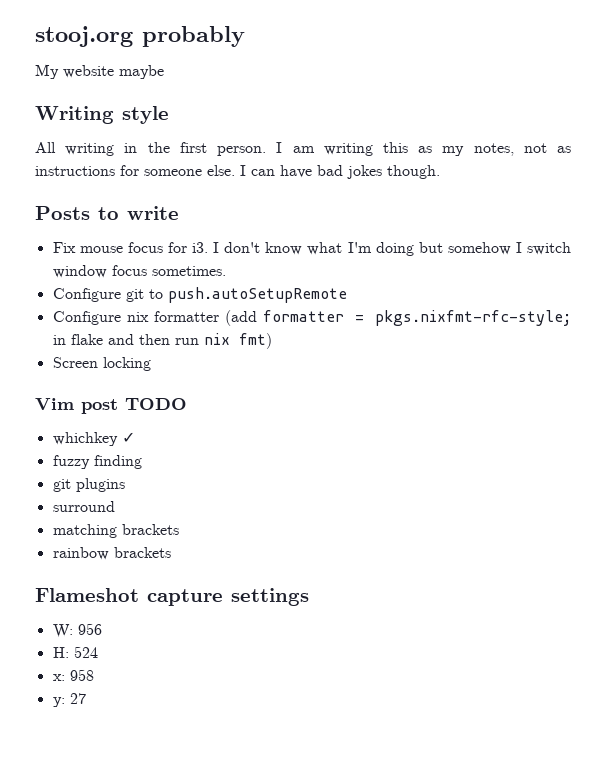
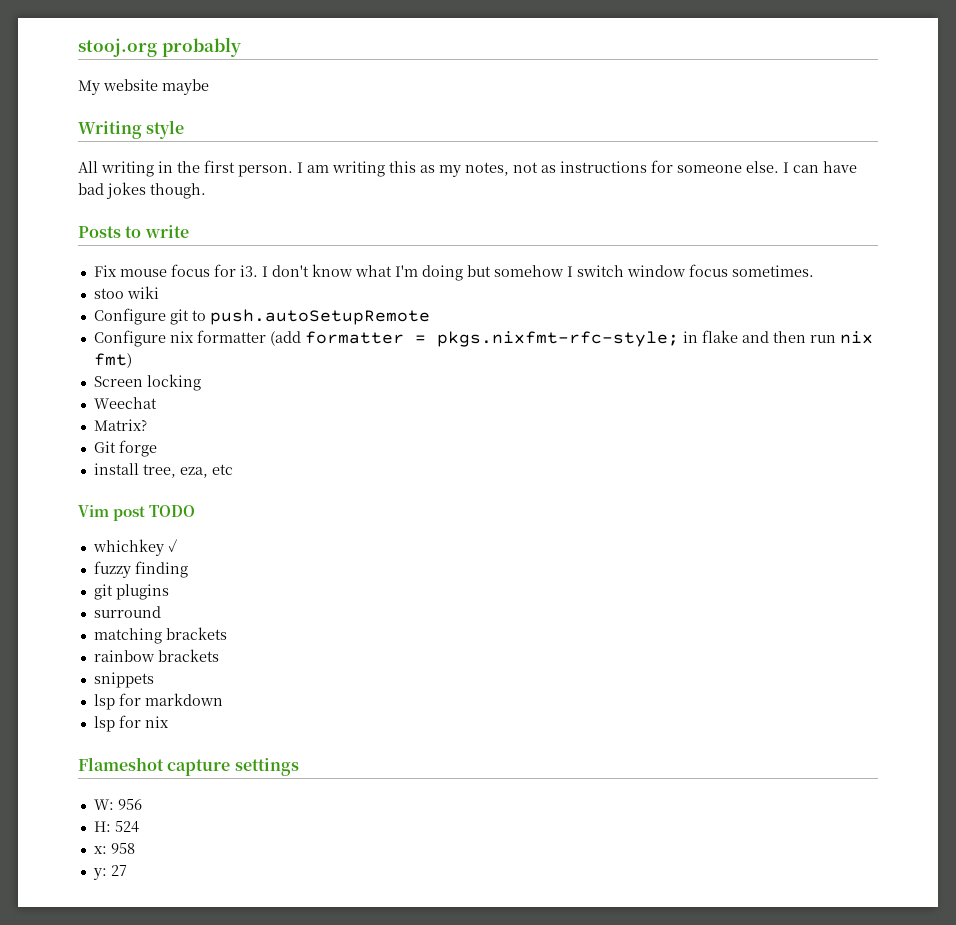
(226, 271) none -> [93,286,159,299] // stoo wiki
(151, 364) none -> [93,397,157,409] [93,419,147,431] [93,440,157,457] [93,463,233,478] // Weechat // Matrix? // Git forge // install tree, eza, etc
(171, 552) none -> [93,672,154,688] [93,693,223,710] [93,715,169,732] // snippets // lsp for markdown // lsp for nix

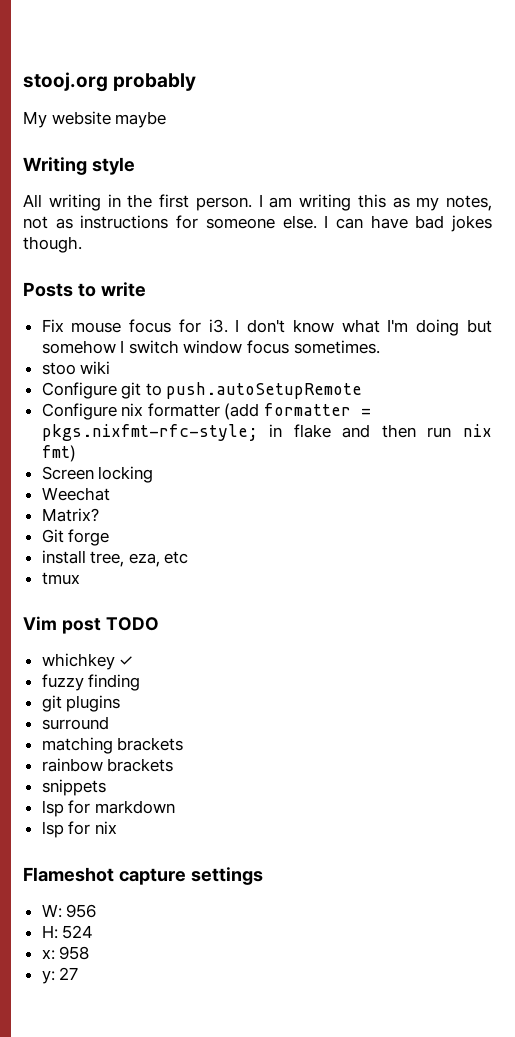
(233, 469) none -> [41,572,80,585] // tmux

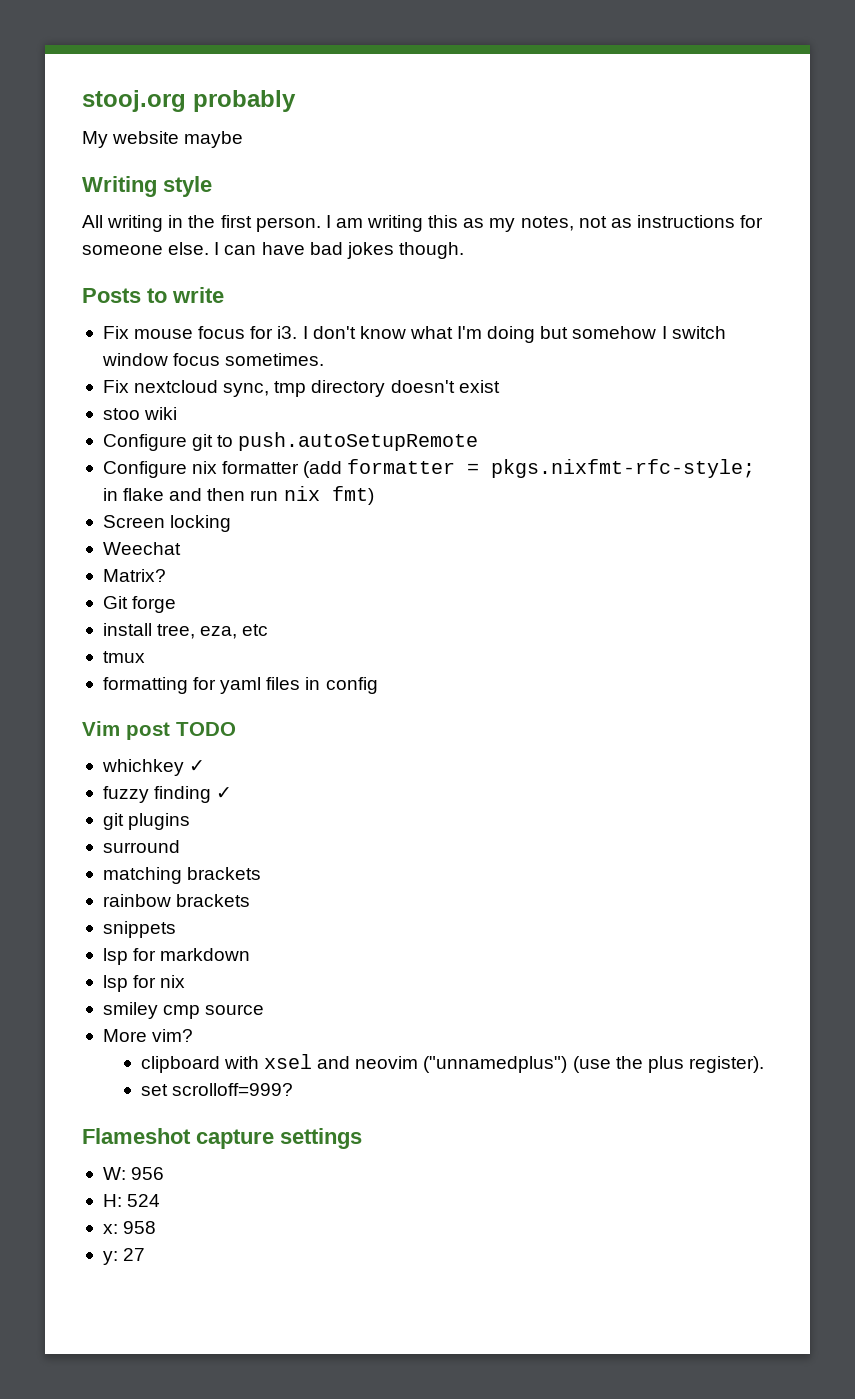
(380, 347) none -> [102,380,500,397] // Fix nextcloud sync, tmp directory doesn't exist
(80, 578) none -> [102,677,378,694] // formatting for yaml files in config
(141, 682) none -> [216,787,233,799] ✓
(117, 827) none -> [102,1002,265,1019] [102,1029,194,1042] [140,1054,764,1073] [140,1083,293,1096] // smiley cmp source // More vim? // clipboard with xsel and neovim ("unnamedplus") (use the plus register). // set scrolloff=999?

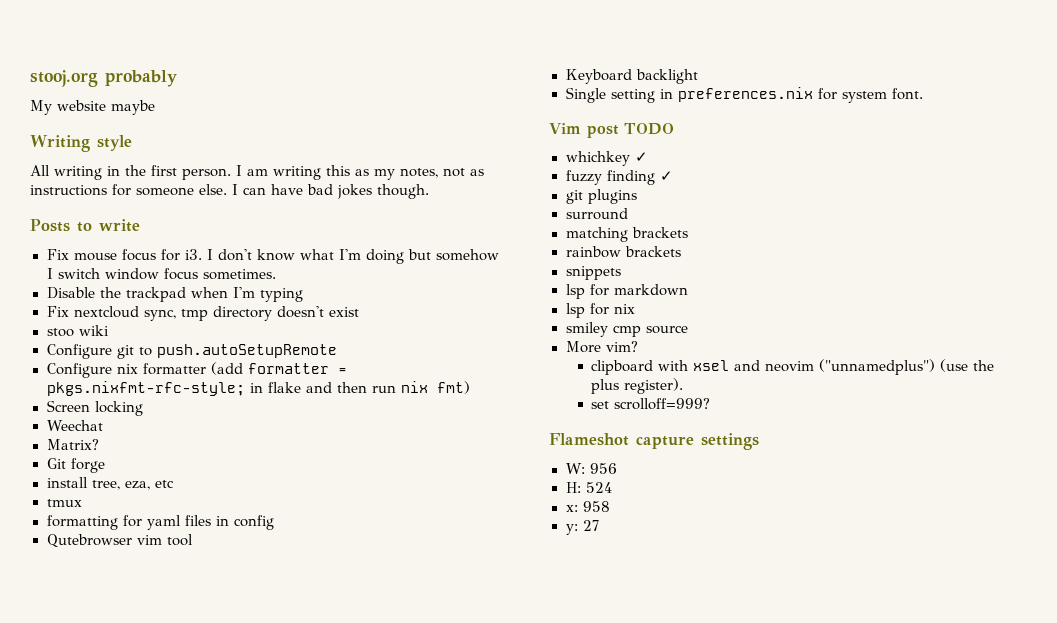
(325, 359) none -> [46,287,303,302] // Disable the trackpad when I'm typing
(378, 685) none -> [46,534,193,548] [565,69,698,84] [565,87,923,103] // Qutebrowser vim tool // Keyboard backlight // Single setting in preferences.nix for system font.

